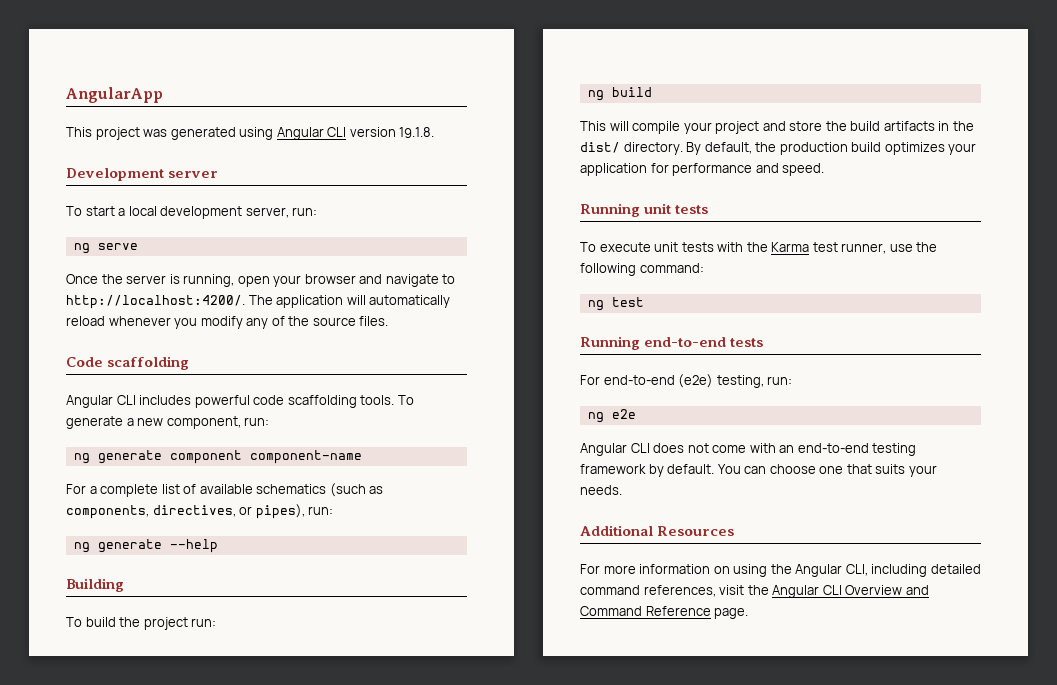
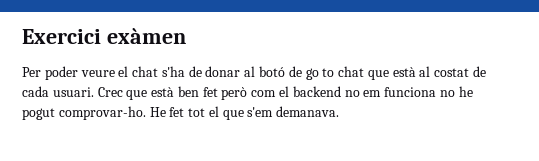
[66,87,163,103] [66,127,435,140] [66,168,219,181] [66,206,318,219] [73,243,138,254] [66,274,456,287] [66,295,451,309] [66,316,389,329] [66,356,190,370] [66,395,414,408] [66,416,270,429] [73,450,362,464] [66,483,384,497] [66,504,334,519] [73,539,218,553] [66,578,124,592] [66,617,217,630] [587,87,652,101] [580,121,974,134] [580,142,977,155] [580,163,825,176] [580,203,709,217] [580,242,938,254] [580,263,704,276] [587,297,644,311] [580,336,764,350] [580,374,793,388] [587,409,636,423] [580,443,917,456] [580,464,937,477] [580,485,622,495] [580,525,735,536] [580,564,981,577] [580,585,929,598] [580,606,749,619] AngularApp // This project was generated using Angular CLI version 19.1.8. // Development server // To start a local development server, run: // ng serve // Once the server is running, open your browser and navigate to http://localhost:4200/. The application will automatically reload whenever you modify any of the source files. // Code scaffolding // Angular CLI includes powerful code scaffolding tools. To generate a new component, run: // ng generate component component-name // For a complete list of available schematics (such as components, directives, or pipes), run: // ng generate --help // Building // To build the project run: // ng build // This will compile your project and store the build artifacts in the dist/ directory. By default, the production build optimizes your application for performance and speed. // Running unit tests // To execute unit tests with the Karma test runner, use the following command: // ng test // Running end-to-end tests // For end-to-end (e2e) testing, run: // ng e2e // Angular CLI does not come with an end-to-end testing framework by default. You can choose one that suits your needs. // Additional Resources // For more information on using the Angular CLI, including detailed command references, visit the Angular CLI Overview and Command Reference page. -> [22,28,186,44] [22,66,487,80] [22,86,473,100] [22,106,340,120] Exercici exàmen // Per poder veure el chat s'ha de donar al botó de go to chat que està al costat de cada usuari. Crec que està ben fet però com el backend no em funciona no he pogut comprovar-ho. He fet tot el que s'em demanava.

